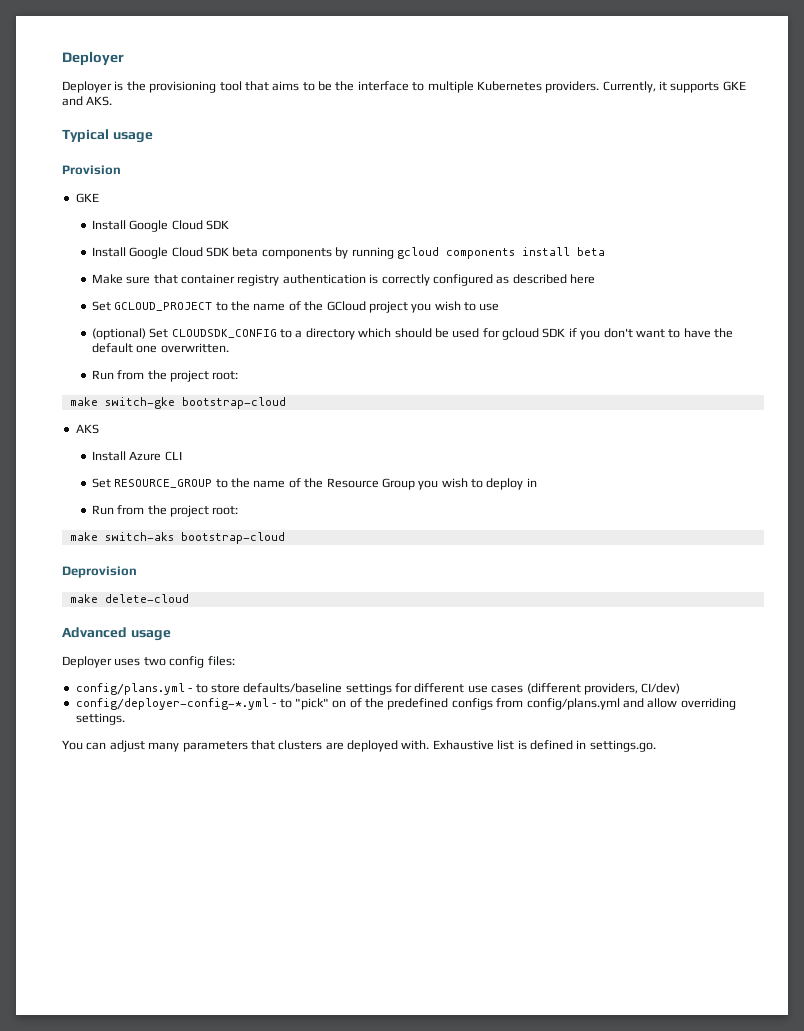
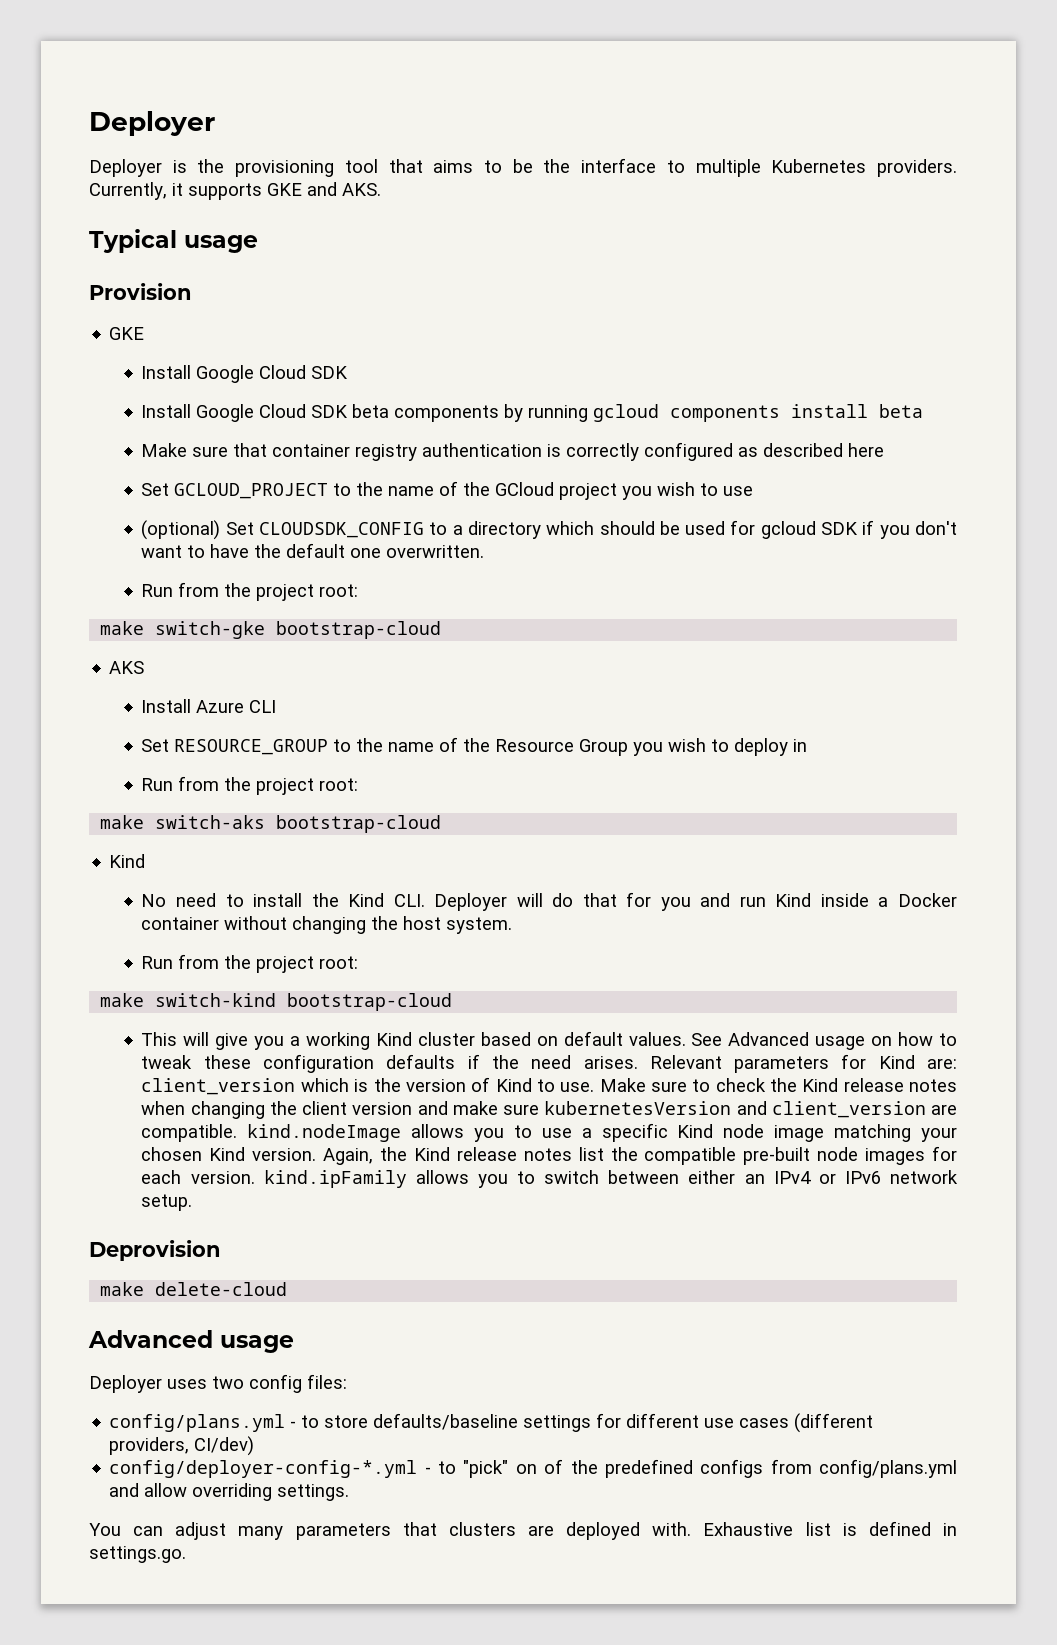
(285, 538) none -> [109,854,146,868] [141,892,957,911] [141,916,513,934] [141,954,359,973] [100,993,453,1011] [141,1031,958,1050] [141,1054,957,1073] [141,1077,957,1095] [141,1101,957,1119] [141,1123,958,1142] [141,1146,957,1165] [141,1170,958,1188] [141,1194,193,1211] // Kind // No need to install the Kind CLI. Deployer will do that for you and run Kind inside a Docker container without changing the host system. // Run from the project root: // make switch-kind bootstrap-cloud // This will give you a working Kind cluster based on default values. See Advanced usage on how to tweak these configuration defaults if the need arises. Relevant parameters for Kind are: client_version which is the version of Kind to use. Make sure to check the Kind release notes when changing the client version and make sure kubernetesVersion and client_version are compatible. kind.nodeImage allows you to use a specific Kind node image matching your chosen Kind version. Again, the Kind release notes list the compatible pre-built node images for each version. kind.ipFamily allows you to switch between either an IPv4 or IPv6 network setup.

